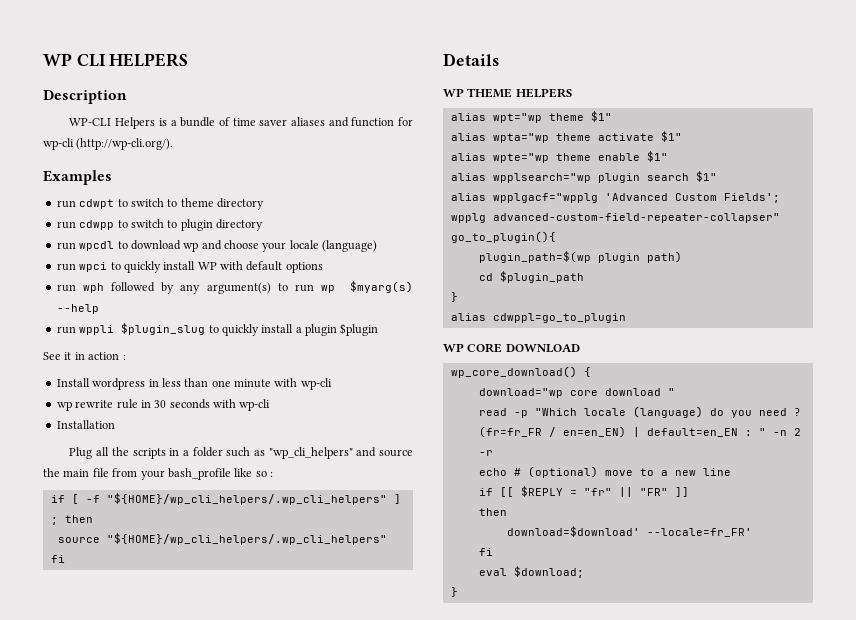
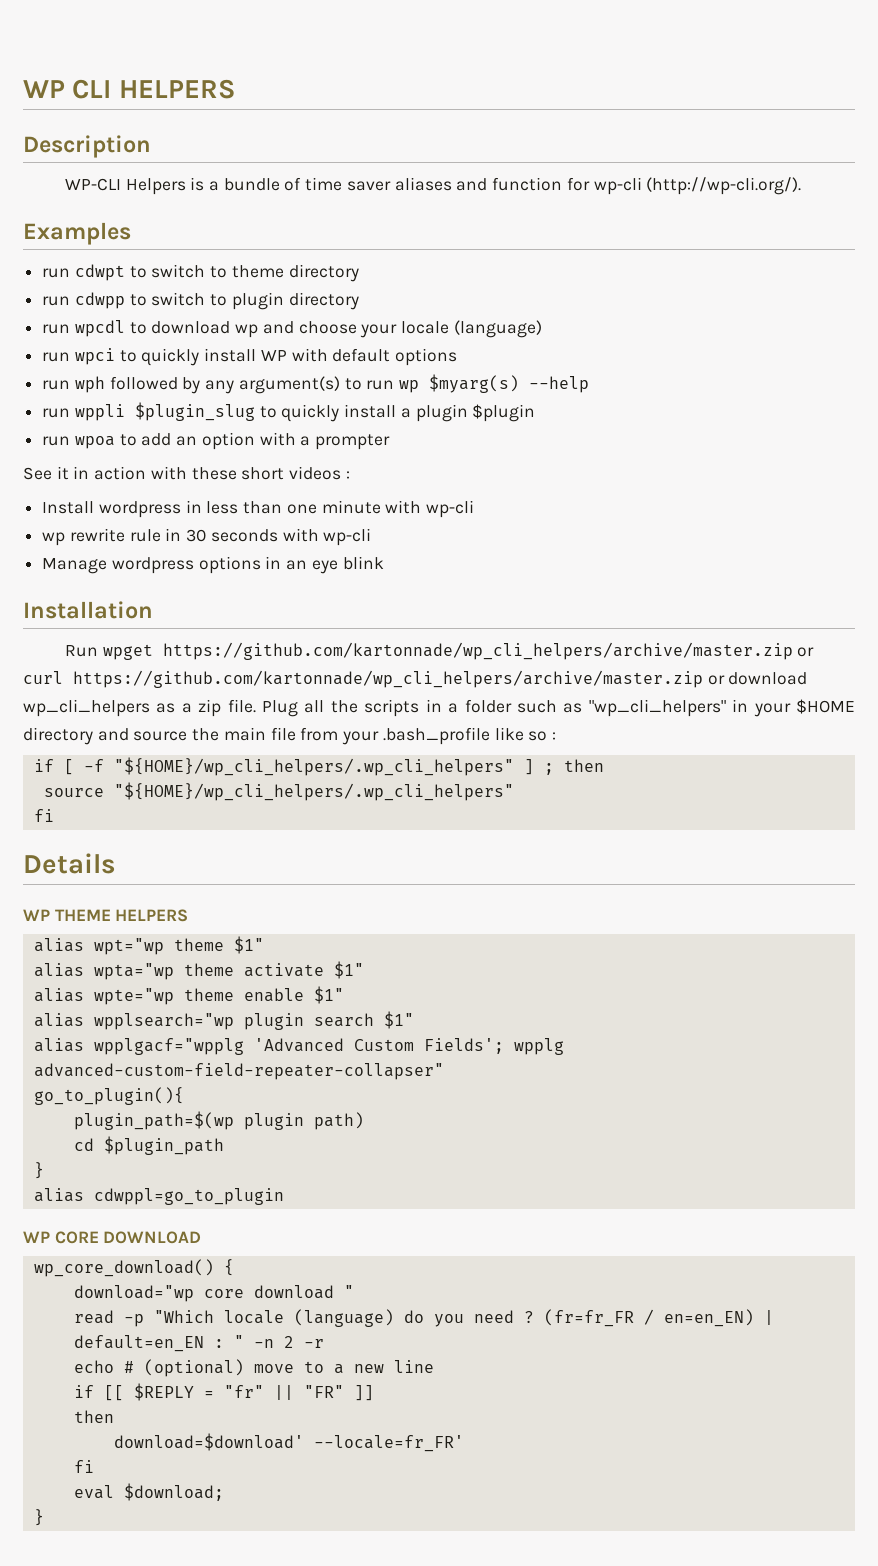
(379, 329) none -> [42,432,391,450] // run wpoa to add an option with a prompter
(120, 356) none -> [150,466,342,480] with these short videos
[56,420,115,429] Installation // -> [42,556,384,574] [23,601,153,619] [64,642,815,660] [23,670,808,688] [23,699,256,717] Manage wordpress options in an eye blink // Installation // Run wpget https://github.com/kartonnade/wp_cli_helpers/archive/master.zip or curl https://github.com/kartonnade/wp_cli_helpers/archive/master.zip or download wp_cli_helpers as a zip file.
(353, 453) none -> [732,699,855,717] [23,727,93,745] in your $HOME directory
[167,468,231,480] bash_profile -> [382,727,490,745] .bash_profile

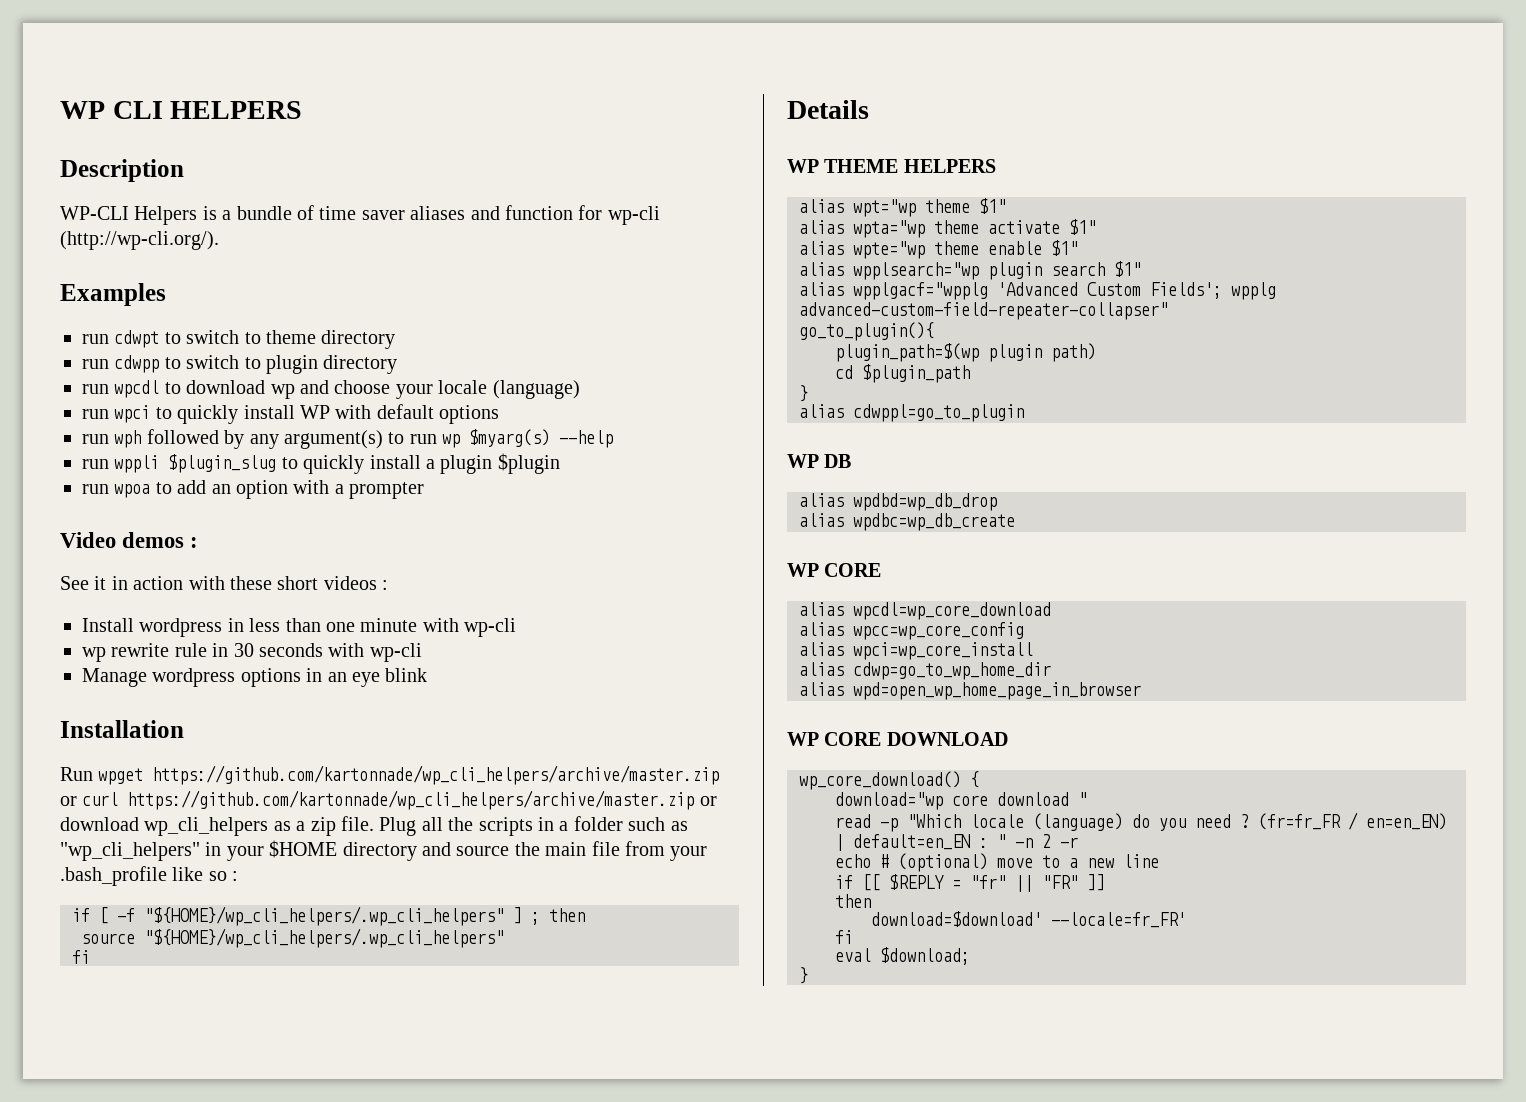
(391, 442) none -> [60,532,199,548] // Video demos :
(284, 1196) none -> [787,454,852,468] [799,493,997,511] [799,513,1015,531] [787,563,882,577] [799,602,1051,620] [799,622,1024,640] [799,642,1033,660] [799,662,1051,680] [799,682,1141,700] // WP DB // alias wpdbd=wp_db_drop // alias wpdbc=wp_db_create // WP CORE // alias wpcdl=wp_core_download // alias wpcc=wp_core_config // alias wpci=wp_core_install // alias cdwp=go_to_wp_home_dir // alias wpd=open_wp_home_page_in_browser

